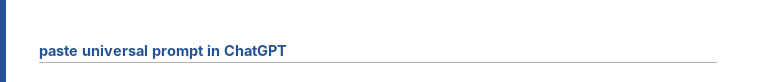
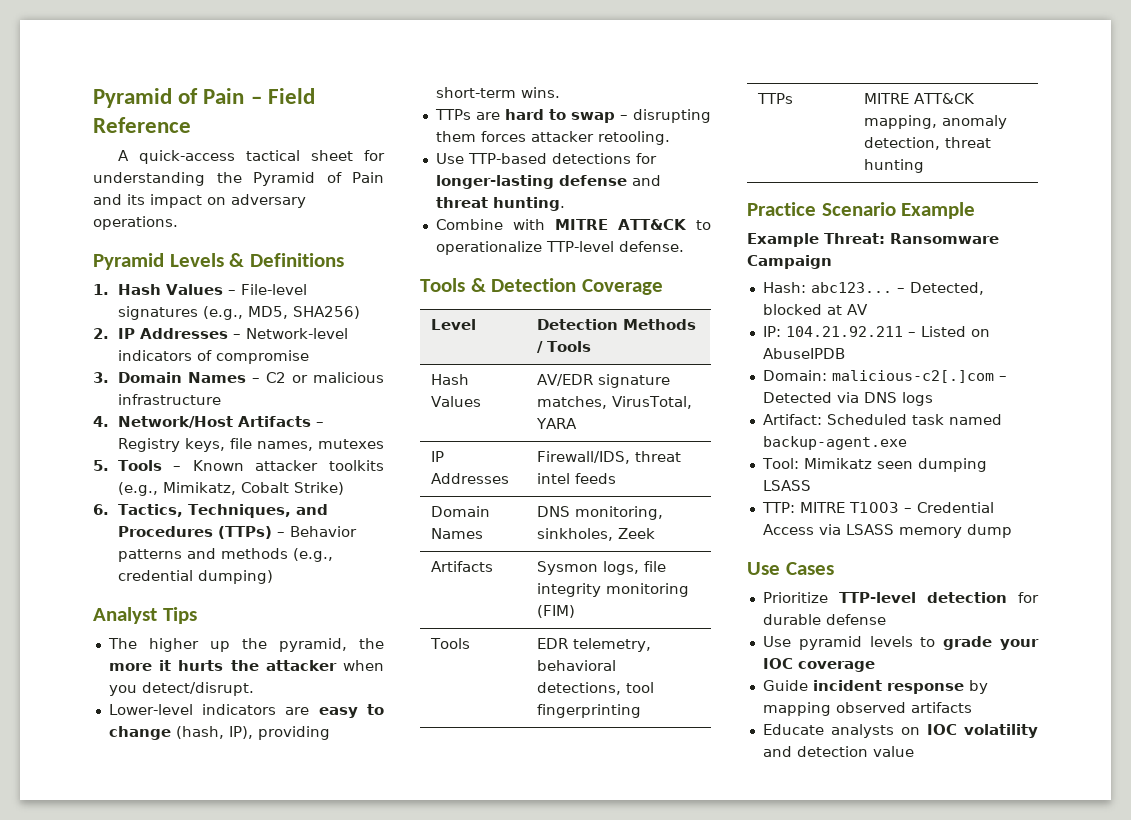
[39,44,287,59] paste universal prompt in ChatGPT -> [93,88,315,108] [93,117,191,133] [117,150,385,164] [93,172,384,186] [93,194,306,208] [93,216,178,230] [93,253,344,270] [93,284,307,295] [117,306,360,320] [93,328,348,339] [117,350,309,364] [93,372,385,383] [117,394,221,405] [93,416,324,428] [117,438,384,452] [93,460,384,471] [117,482,344,496] [93,504,328,518] [117,526,357,539] [117,548,333,562] [117,570,273,584] [93,607,197,624] [107,638,384,652] [108,660,384,671] [108,682,254,696] [108,704,384,718] [108,726,330,740] [435,87,560,98] [434,109,711,123] [435,131,670,145] [435,153,657,164] [435,175,661,189] [435,197,565,211] [435,219,711,230] [435,241,684,255] [420,278,663,295] [430,319,476,330] [536,319,696,330] [536,341,591,353] [430,374,469,385] [430,396,481,407] [536,374,670,388] [536,396,692,409] [535,418,577,429] [430,451,444,462] [430,473,509,484] [536,451,681,464] [536,473,616,484] [430,506,490,517] [430,528,483,539] [536,506,663,520] [536,528,655,541] [430,561,493,572] [536,561,666,575] [536,583,689,597] [536,605,575,618] [429,638,470,649] [536,638,651,652] [536,660,616,671] [536,682,654,695] [536,704,641,718] [756,93,793,104] [863,93,975,104] [863,115,1007,129] [863,137,991,150] [863,159,924,173] [747,202,976,219] [747,233,999,247] [747,255,832,269] [762,282,984,295] [762,304,868,315] [762,326,990,337] [762,348,845,359] [762,370,1007,383] [762,392,933,406] [762,414,1002,425] [762,436,907,450] [761,458,987,472] [762,480,811,491] [761,502,994,513] [762,524,1012,538] [747,562,834,575] [762,592,1039,603] [762,614,886,625] [762,636,1039,650] [762,658,875,672] [762,680,988,694] [762,702,972,716] [762,724,1038,738] [762,746,914,757] Pyramid of Pain – Field Reference // A quick-access tactical sheet for understanding the Pyramid of Pain and its impact on adversary operations. // Pyramid Levels & Definitions // 1. Hash Values – File-level signatures (e.g., MD5, SHA256) // 2. IP Addresses – Network-level indicators of compromise // 3. Domain Names – C2 or malicious infrastructure // 4. Network/Host Artifacts – Registry keys, file names, mutexes // 5. Tools – Known attacker toolkits (e.g., Mimikatz, Cobalt Strike) // 6. Tactics, Techniques, and Procedures (TTPs) – Behavior patterns and methods (e.g., credential dumping) // Analyst Tips // The higher up the pyramid, the more it hurts the attacker when you detect/disrupt. // Lower-level indicators are easy to change (hash, IP), providing short-term wins. // TTPs are hard to swap – disrupting them forces attacker retooling. // Use TTP-based detections for longer-lasting defense and threat hunting. // Combine with MITRE ATT&CK to operationalize TTP-level defense. // Tools & Detection Coverage // Level | Detection Methods / Tools // Hash Values | AV/EDR signature matches, VirusTotal, YARA // IP Addresses | Firewall/IDS, threat intel feeds // Domain Names | DNS monitoring, sinkholes, Zeek // Artifacts | Sysmon logs, file integrity monitoring (FIM) // Tools | EDR telemetry, behavioral detections, tool fingerprinting // TTPs | MITRE ATT&CK mapping, anomaly detection, threat hunting // Practice Scenario Example // Example Threat: Ransomware Campaign // Hash: abc123... – Detected, blocked at AV // IP: 104.21.92.211 – Listed on AbuseIPDB // Domain: malicious-c2[.]com – Detected via DNS logs // Artifact: Scheduled task named backup-agent.exe // Tool: Mimikatz seen dumping LSASS // TTP: MITRE T1003 – Credential Access via LSASS memory dump // Use Cases // Prioritize TTP-level detection for durable defense // Use pyramid levels to grade your IOC coverage // Guide incident response by mapping observed artifacts // Educate analysts on IOC volatility and detection value

